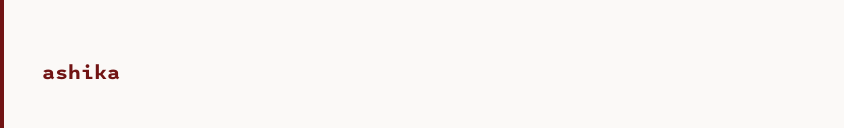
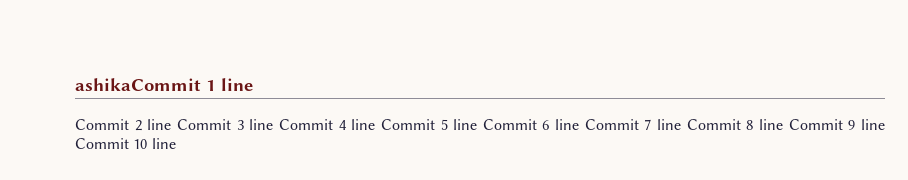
[42,64,120,80] ashika -> [75,78,253,91] [75,119,886,131] [75,138,176,149] ashikaCommit 1 line // Commit 2 line Commit 3 line Commit 4 line Commit 5 line Commit 6 line Commit 7 line Commit 8 line Commit 9 line Commit 10 line

